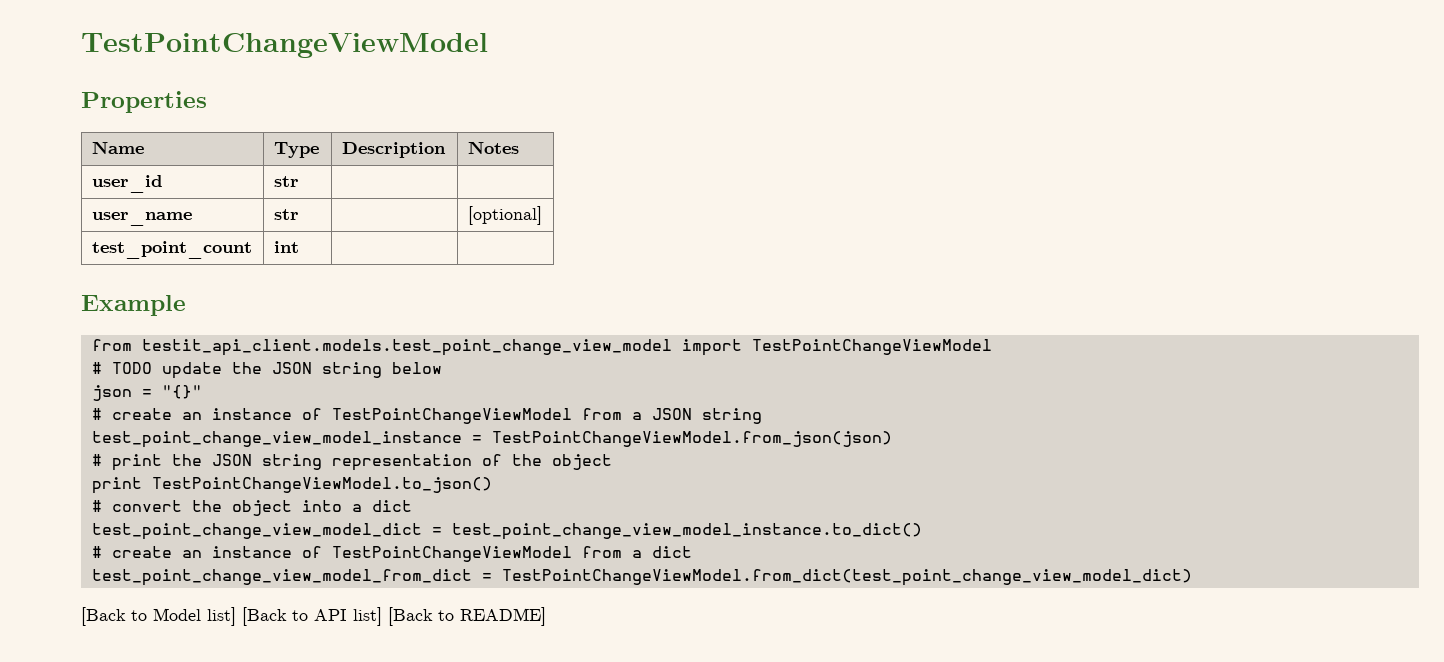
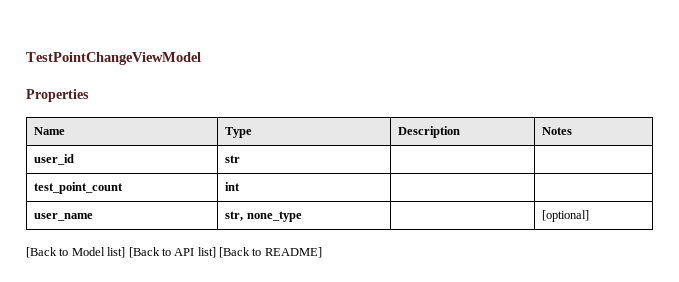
[91,212,192,226] [273,209,299,220] [467,206,542,225] // user_name | str | | [optional] -> (241, 159) none
[81,295,186,316] [91,339,992,356] [91,362,442,379] [91,385,202,401] [91,408,762,424] [91,431,892,448] [91,454,612,471] [91,477,492,494] [91,500,412,516] [91,523,922,540] [91,546,692,562] [91,569,1192,586] // Example // from testit_api_client.models.test_point_change_view_model import TestPointChangeViewModel // # TODO update the JSON string below // json = "{}" // # create an instance of TestPointChangeViewModel from a JSON string // test_point_change_view_model_instance = TestPointChangeViewModel.from_json(json) // # print the JSON string representation of the object // print TestPointChangeViewModel.to_json() // # convert the object into a dict // test_point_change_view_model_dict = test_point_change_view_model_instance.to_dict() // # create an instance of TestPointChangeViewModel from a dict // test_point_change_view_model_from_dict = TestPointChangeViewModel.from_dict(test_point_change_view_model_dict) -> [34,213,94,221] [225,211,302,222] [542,210,590,222] // user_name | str, none_type | | [optional]

